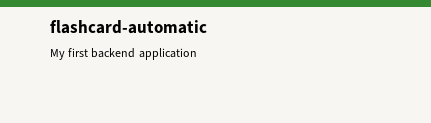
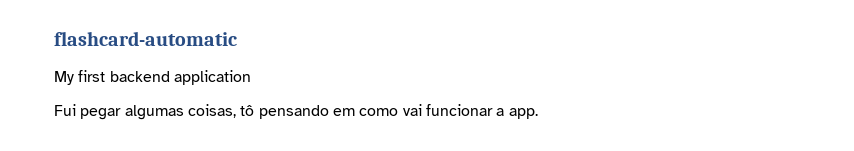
(197, 54) none -> [54,104,538,120] // Fui pegar algumas coisas, tô pensando em como vai funcionar a app.

